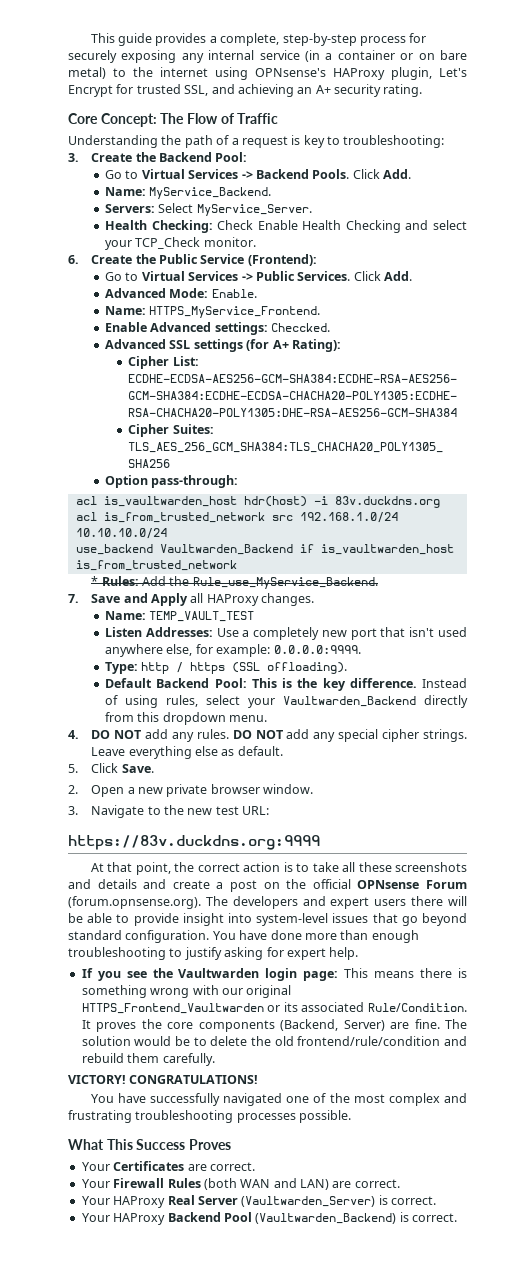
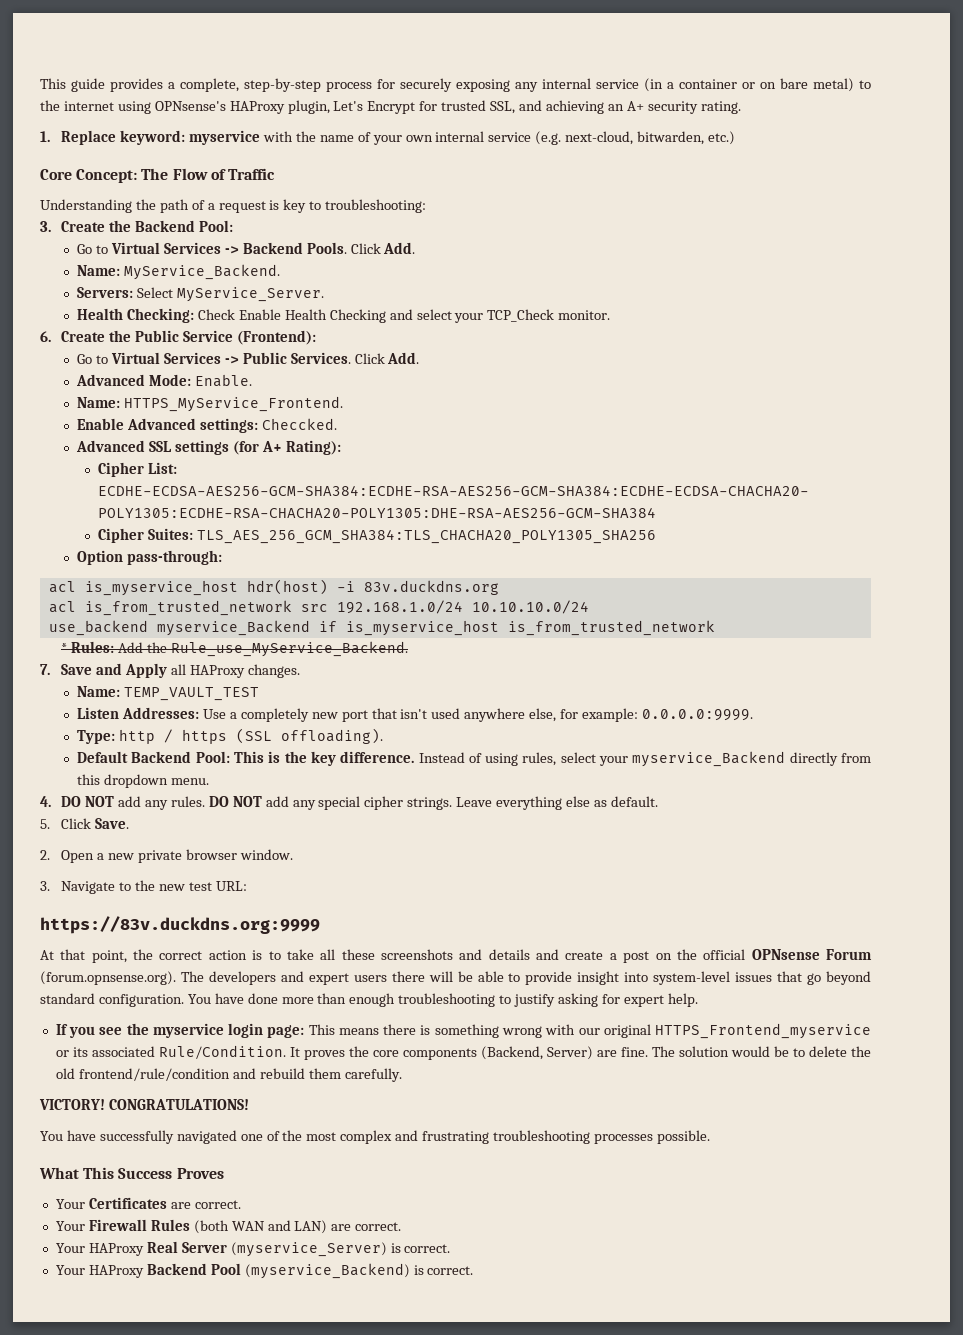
(423, 90) none -> [40,130,735,145] // 1. Replace keyword: myservice with the name of your own internal service (e.g. next-cloud, bitwarden, etc.)
[103,496,237,507] is_vaultwarden_host -> [84,580,238,596] is_myservice_host
[159,544,454,555] Vaultwarden_Backend if is_vaultwarden_host -> [156,620,499,636] myservice_Backend if is_myservice_host
[283,696,417,707] Vaultwarden_Backend -> [632,751,786,767] myservice_Backend
[178,968,260,978] Vaultwarden -> [152,1023,224,1038] myservice
[81,1003,264,1014] HTTPS_Frontend_Vaultwarden -> [655,1023,871,1039] HTTPS_Frontend_myservice
[241,1196,376,1207] (Vaultwarden_Server) -> [230,1242,387,1257] (myservice_Server)
[255,1213,397,1224] (Vaultwarden_Backend) -> [244,1263,410,1279] (myservice_Backend)

